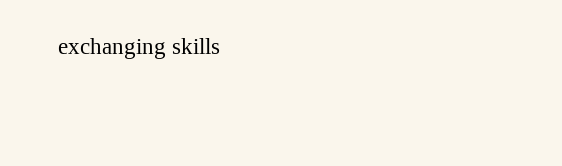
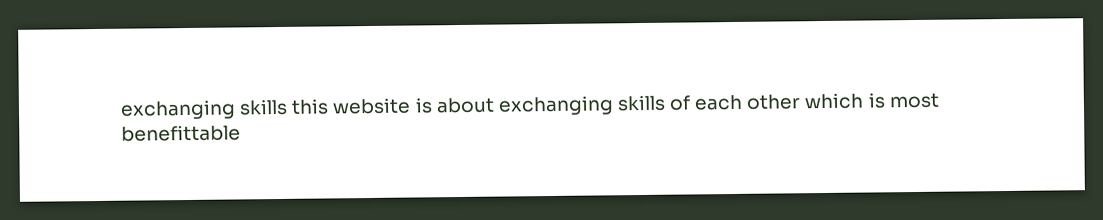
[58,38,221,59] exchanging skills -> [120,92,939,120] [121,124,241,142] exchanging skills this website is about exchanging skills of each other which is most benefittable

